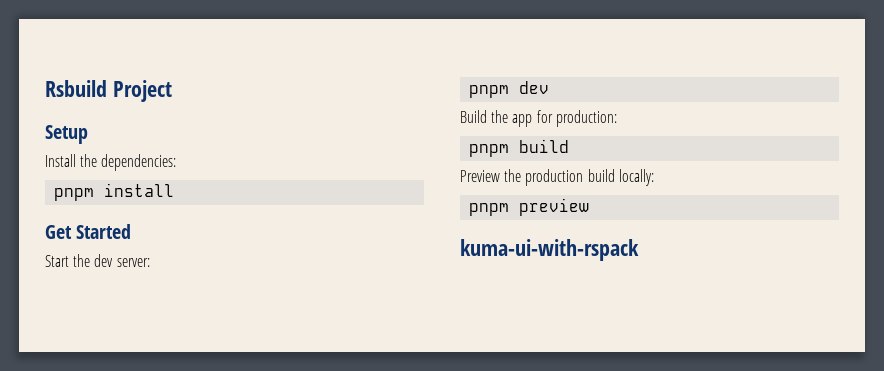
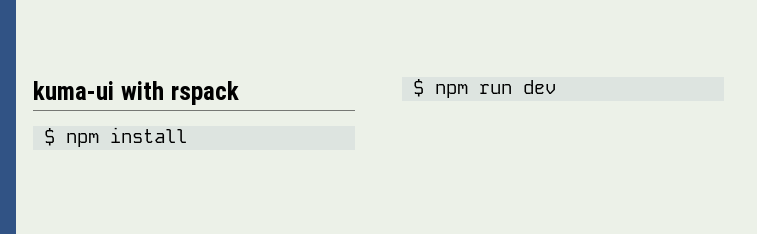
[45,80,172,102] [45,125,88,144] [45,154,177,171] [54,183,175,201] [45,224,132,239] [45,254,150,267] [469,81,550,98] [460,110,617,127] [469,139,570,157] [460,169,654,186] [469,198,590,216] [460,239,639,261] Rsbuild Project // Setup // Install the dependencies: // pnpm install // Get Started // Start the dev server: // pnpm dev // Build the app for production: // pnpm build // Preview the production build locally: // pnpm preview // kuma-ui-with-rspack -> [33,81,239,105] [44,127,188,147] [413,79,557,98] kuma-ui with rspack // $ npm install // $ npm run dev

